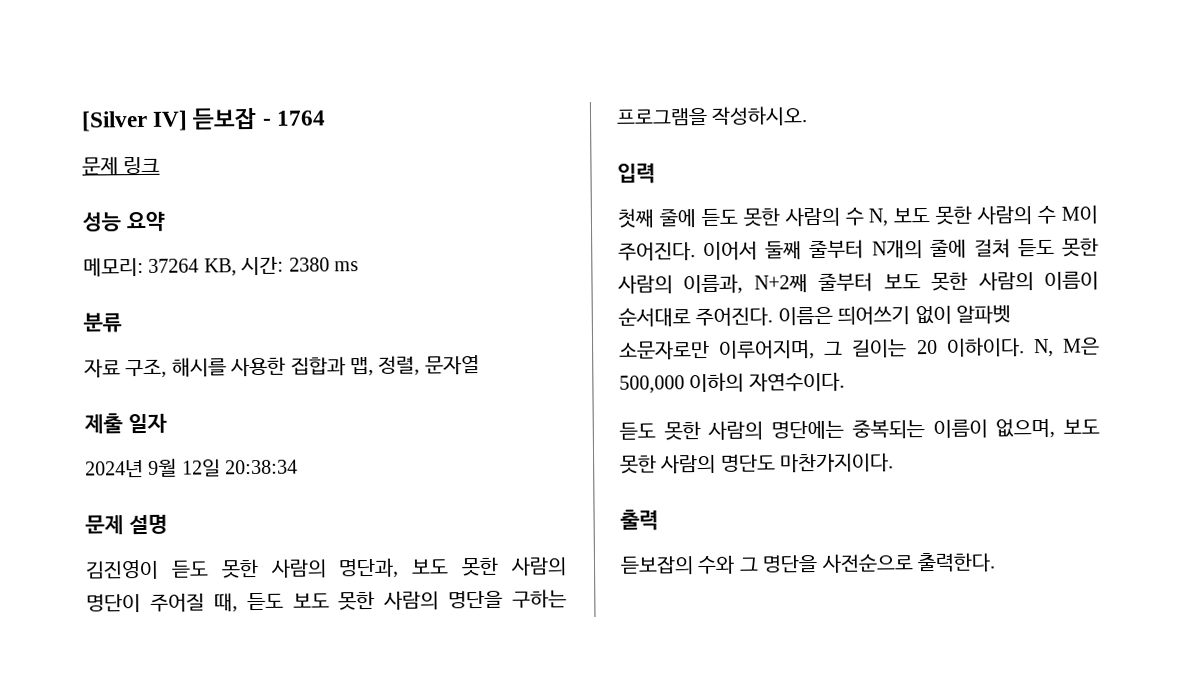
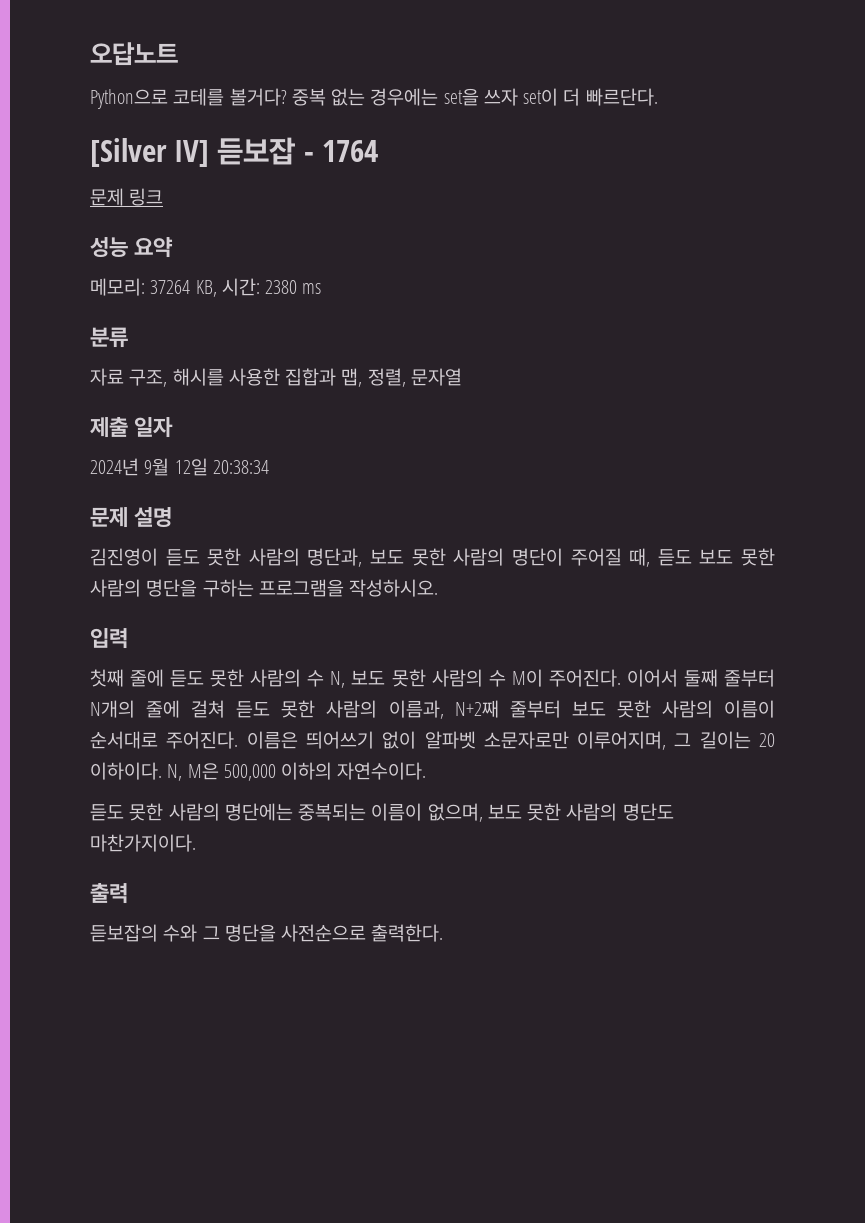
(81, 121) none -> [90,42,178,66] [90,88,658,109] 오답노트 // Python으로 코테를 볼거다? 중복 없는 경우에는 set을 쓰자 set이 더 빠르단다. //

